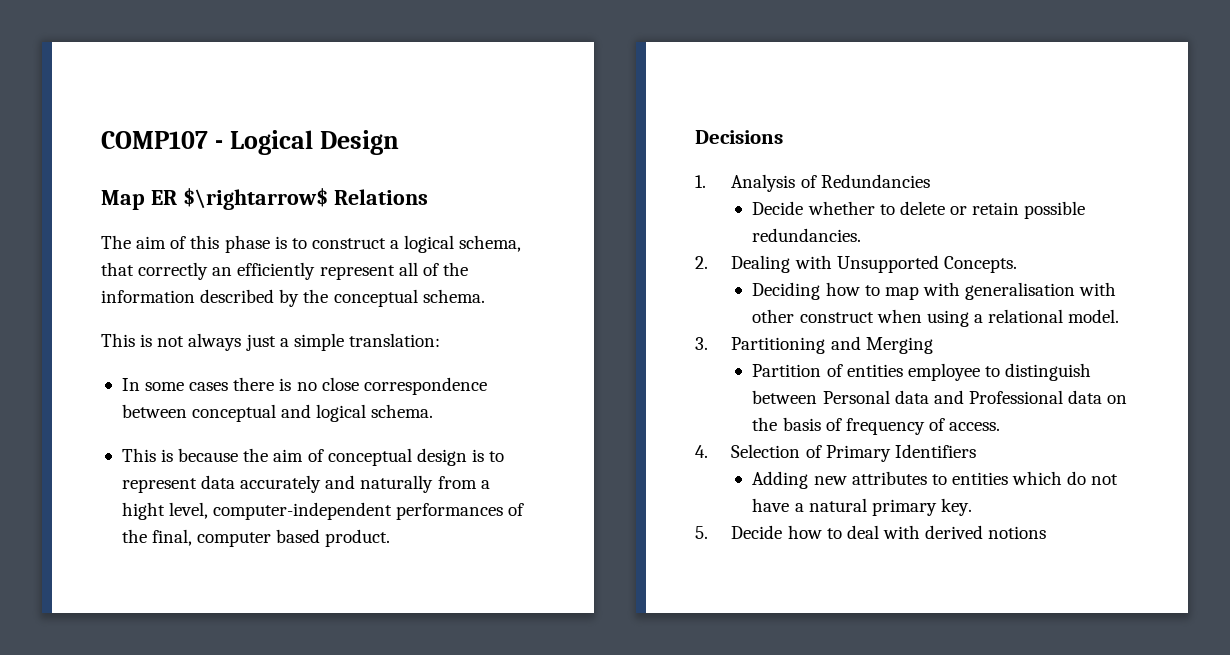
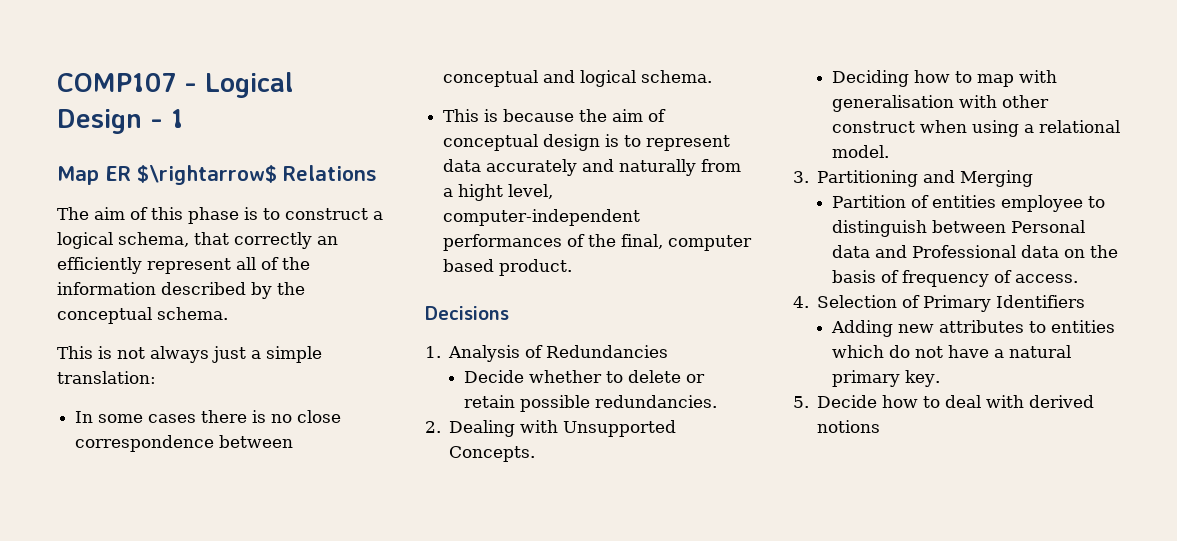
(400, 142) none -> [150,109,184,128] - 1

